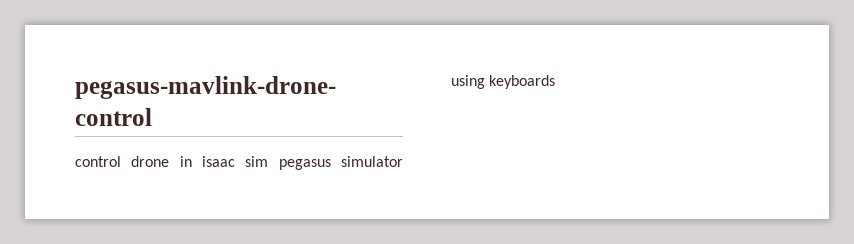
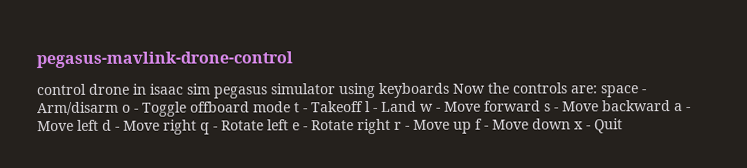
(556, 82) none -> [452,82,647,98] [37,100,691,117] [37,118,623,135] Now the controls are: space - Arm/disarm o - Toggle offboard mode t - Takeoff l - Land w - Move forward s - Move backward a - Move left d - Move right q - Rotate left e - Rotate right r - Move up f - Move down x - Quit

